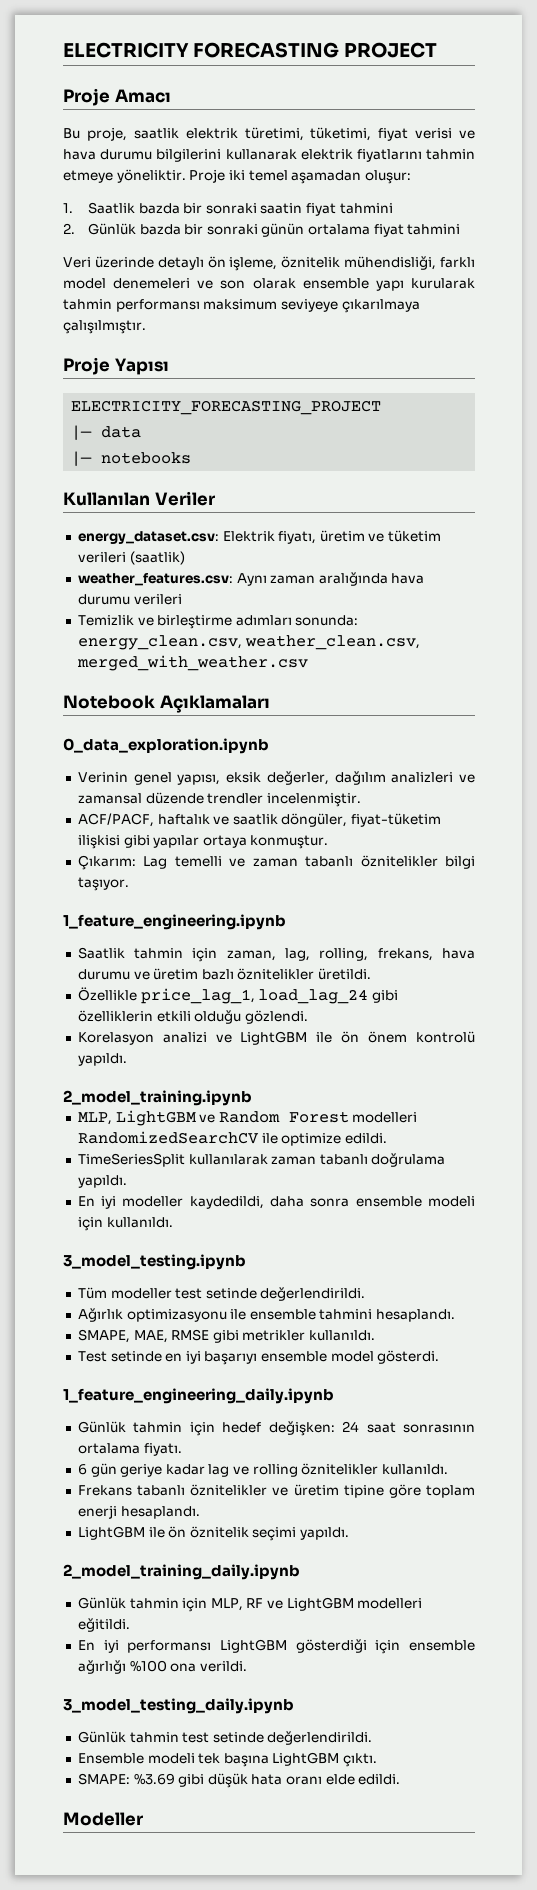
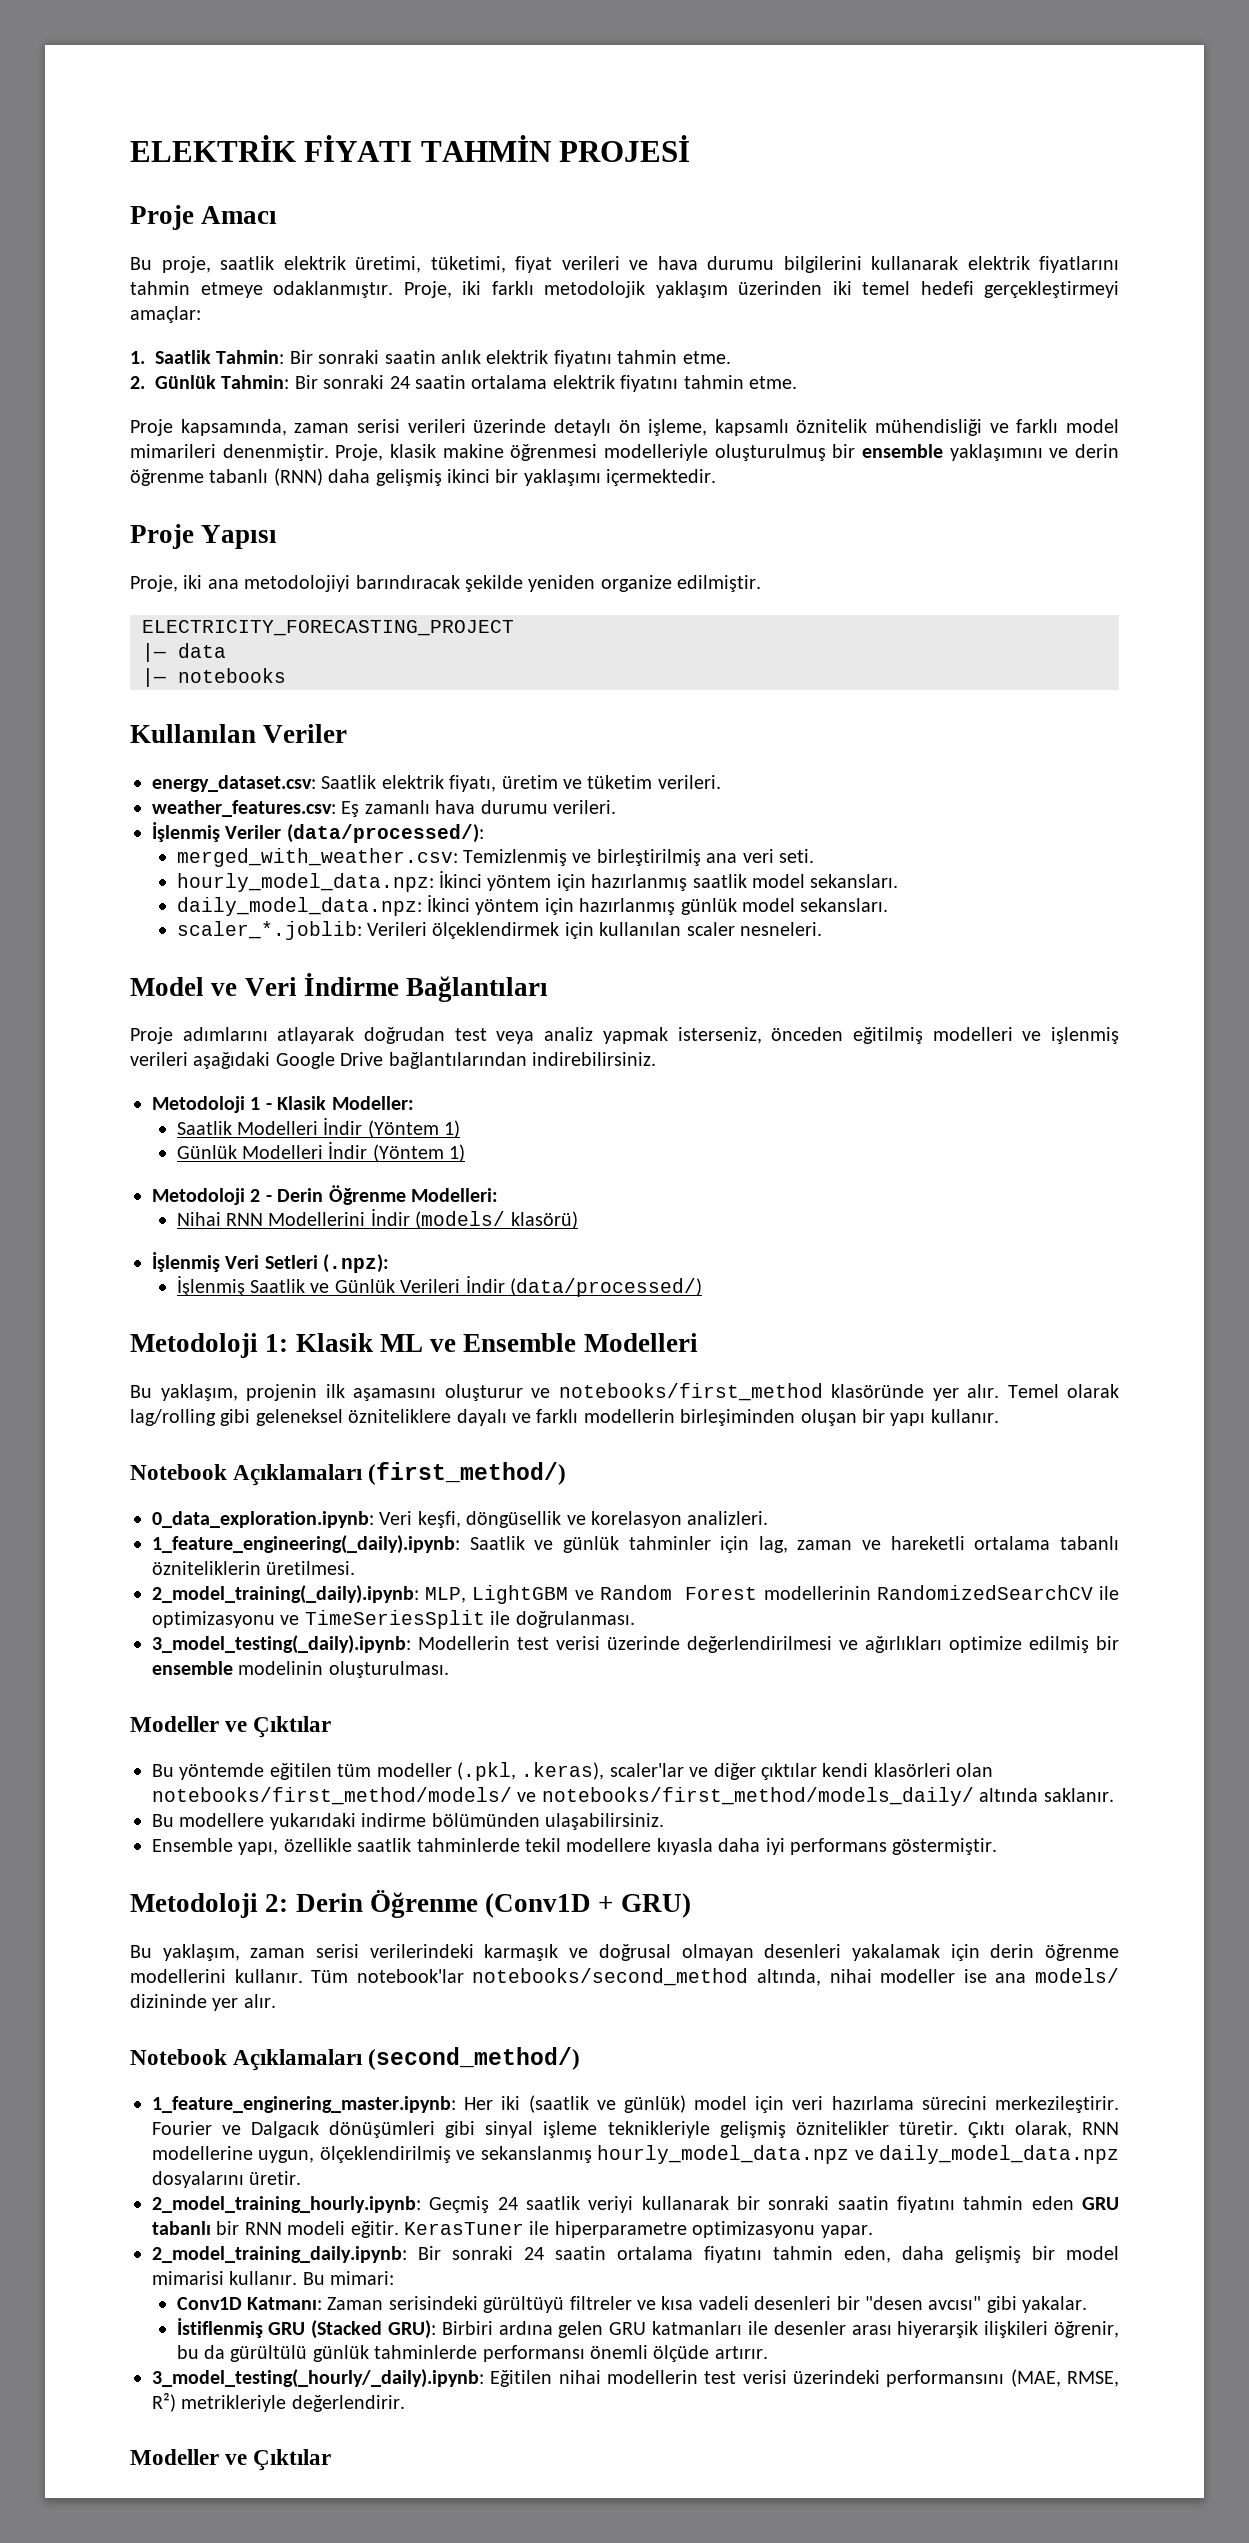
[63,42,438,58] ELECTRICITY FORECASTING PROJECT -> [130,135,691,162] ELEKTRİK FİYATI TAHMİN PROJESİ
[244,127,304,141] türetimi, -> [355,256,421,273] üretimi,
[415,128,453,139] verisi -> [561,256,620,270] verileri
[116,169,411,184] [63,202,393,216] [63,223,461,237] [63,256,475,271] [63,278,475,291] [63,299,420,313] [63,320,146,334] [63,357,169,375] yöneliktir. Proje iki temel aşamadan oluşur: // 1. Saatlik bazda bir sonraki saatin fiyat tahmini // 2. Günlük bazda bir sonraki günün ortalama fiyat tahmini // Veri üzerinde detaylı ön işleme, öznitelik mühendisliği, farklı model denemeleri ve son olarak ensemble yapı kurularak tahmin performansı maksimum seviyeye çıkarılmaya çalışılmıştır. // Proje Yapısı -> [273,281,1119,298] [130,306,201,323] [130,350,731,367] [130,375,797,392] [130,419,1119,436] [130,444,1119,461] [130,468,717,486] [130,524,278,549] [130,575,762,592] odaklanmıştır. Proje, iki farklı metodolojik yaklaşım üzerinden iki temel hedefi gerçekleştirmeyi amaçlar: // 1. Saatlik Tahmin: Bir sonraki saatin anlık elektrik fiyatını tahmin etme. // 2. Günlük Tahmin: Bir sonraki 24 saatin ortalama elektrik fiyatını tahmin etme. // Proje kapsamında, zaman serisi verileri üzerinde detaylı ön işleme, kapsamlı öznitelik mühendisliği ve farklı model mimarileri denenmiştir. Proje, klasik makine öğrenmesi modelleriyle oluşturulmuş bir ensemble yaklaşımını ve derin öğrenme tabanlı (RNN) daha gelişmiş ikinci bir yaklaşımı içermektedir. // Proje Yapısı // Proje, iki ana metodolojiyi barındıracak şekilde yeniden organize edilmiştir.
[222,531,275,542] Elektrik -> [321,775,444,789] Saatlik elektrik
[77,551,185,565] verileri (saatlik) -> [657,775,721,789] verileri.
[236,572,425,586] [77,594,182,605] [77,615,359,629] [77,635,420,650] [76,655,308,671] [63,695,270,713] [63,738,269,754] [77,771,475,785] [77,792,361,807] [77,813,442,827] [77,835,329,849] [77,855,475,870] [77,877,129,891] [63,914,286,930] [77,947,476,962] [77,968,372,980] [77,987,398,1004] [77,1010,308,1024] [77,1031,476,1045] [77,1053,127,1066] [63,1090,252,1106] Aynı zaman aralığında hava durumu verileri // Temizlik ve birleştirme adımları sonunda: energy_clean.csv, weather_clean.csv, merged_with_weather.csv // Notebook Açıklamaları // 0_data_exploration.ipynb // Verinin genel yapısı, eksik değerler, dağılım analizleri ve zamansal düzende trendler incelenmiştir. // ACF/PACF, haftalık ve saatlik döngüler, fiyat-tüketim ilişkisi gibi yapılar ortaya konmuştur. // Çıkarım: Lag temelli ve zaman tabanlı öznitelikler bilgi taşıyor. // 1_feature_engineering.ipynb // Saatlik tahmin için zaman, lag, rolling, frekans, hava durumu ve üretim bazlı öznitelikler üretildi. // Özellikle price_lag_1, load_lag_24 gibi özelliklerin etkili olduğu gözlendi. // Korelasyon analizi ve LightGBM ile ön önem kontrolü yapıldı. // 2_model_training.ipynb // -> [341,800,616,817] [152,822,484,843] [176,848,814,867] [176,871,899,892] [176,895,889,916] [176,921,822,940] [130,973,549,1002] [130,1027,1120,1044] [130,1052,656,1069] [152,1096,414,1113] [176,1118,461,1138] [176,1142,466,1162] [152,1185,498,1205] [176,1209,578,1229] [152,1252,390,1273] [176,1276,702,1297] [130,1333,698,1358] [130,1383,1119,1401] [130,1409,999,1426] [130,1462,567,1486] [152,1511,769,1528] [152,1535,1119,1554] [152,1561,356,1575] [152,1585,419,1604] Eş zamanlı hava durumu verileri. // İşlenmiş Veriler (data/processed/): // merged_with_weather.csv: Temizlenmiş ve birleştirilmiş ana veri seti. // hourly_model_data.npz: İkinci yöntem için hazırlanmış saatlik model sekansları. // daily_model_data.npz: İkinci yöntem için hazırlanmış günlük model sekansları. // scaler_*.joblib: Verileri ölçeklendirmek için kullanılan scaler nesneleri. // Model ve Veri İndirme Bağlantıları // Proje adımlarını atlayarak doğrudan test veya analiz yapmak isterseniz, önceden eğitilmiş modelleri ve işlenmiş verileri aşağıdaki Google Drive bağlantılarından indirebilirsiniz. // Metodoloji 1 - Klasik Modeller: // Saatlik Modelleri İndir (Yöntem 1) // Günlük Modelleri İndir (Yöntem 1) // Metodoloji 2 - Derin Öğrenme Modelleri: // Nihai RNN Modellerini İndir (models/ klasörü) // İşlenmiş Veri Setleri (.npz): // İşlenmiş Saatlik ve Günlük Verileri İndir (data/processed/) // Metodoloji 1: Klasik ML ve Ensemble Modelleri // Bu yaklaşım, projenin ilk aşamasını oluşturur ve notebooks/first_method klasöründe yer alır. Temel olarak lag/rolling gibi geleneksel özniteliklere dayalı ve farklı modellerin birleşiminden oluşan bir yapı kullanır. // Notebook Açıklamaları (first_method/) // 0_data_exploration.ipynb: Veri keşfi, döngüsellik ve korelasyon analizleri. // 1_feature_engineering(_daily).ipynb: Saatlik ve günlük tahminler için lag, zaman ve hareketli ortalama tabanlı özniteliklerin üretilmesi. // 2_model_training(_daily).ipynb:
[352,1112,418,1123] modelleri -> [763,1586,871,1600] modellerinin
[281,1133,387,1146] [77,1153,446,1167] [77,1175,127,1188] [77,1196,475,1209] [77,1217,173,1231] [63,1254,246,1270] [77,1287,366,1301] [77,1308,456,1322] [77,1329,376,1343] [77,1350,440,1365] [63,1388,334,1404] [77,1421,475,1436] [77,1443,182,1456] [77,1463,449,1477] [77,1484,475,1498] [77,1505,200,1519] [77,1526,350,1541] [63,1564,300,1580] [77,1597,423,1612] [77,1618,130,1632] [77,1639,475,1654] [77,1660,247,1674] [63,1698,294,1714] [77,1731,373,1745] [77,1752,378,1767] [77,1773,401,1788] [63,1812,143,1826] optimize edildi. // TimeSeriesSplit kullanılarak zaman tabanlı doğrulama yapıldı. // En iyi modeller kaydedildi, daha sonra ensemble modeli için kullanıldı. // 3_model_testing.ipynb // Tüm modeller test setinde değerlendirildi. // Ağırlık optimizasyonu ile ensemble tahmini hesaplandı. // SMAPE, MAE, RMSE gibi metrikler kullanıldı. // Test setinde en iyi başarıyı ensemble model gösterdi. // 1_feature_engineering_daily.ipynb // Günlük tahmin için hedef değişken: 24 saat sonrasının ortalama fiyatı. // 6 gün geriye kadar lag ve rolling öznitelikler kullanıldı. // Frekans tabanlı öznitelikler ve üretim tipine göre toplam enerji hesaplandı. // LightGBM ile ön öznitelik seçimi yapıldı. // 2_model_training_daily.ipynb // Günlük tahmin için MLP, RF ve LightGBM modelleri eğitildi. // En iyi performansı LightGBM gösterdiği için ensemble ağırlığı %100 ona verildi. // 3_model_testing_daily.ipynb // Günlük tahmin test setinde değerlendirildi. // Ensemble modeli tek başına LightGBM çıktı. // SMAPE: %3.69 gibi düşük hata oranı elde edildi. // Modeller -> [152,1610,635,1629] [152,1635,1119,1654] [152,1661,449,1678] [130,1716,332,1738] [152,1762,994,1781] [152,1787,1114,1806] [152,1813,664,1830] [152,1838,998,1855] [130,1890,691,1918] [130,1944,1120,1961] [130,1968,1119,1986] [130,1994,276,2011] [130,2047,581,2071] [152,2095,1119,2113] [152,2121,1119,2138] [152,2145,1119,2164] [152,2171,302,2188] [152,2196,1119,2213] [152,2221,873,2238] [152,2246,1119,2263] [152,2271,395,2285] [176,2296,1088,2313] [176,2318,1119,2339] [176,2345,768,2362] [152,2369,1120,2388] [152,2392,405,2412] [130,2449,332,2471] optimizasyonu ve TimeSeriesSplit ile doğrulanması. // 3_model_testing(_daily).ipynb: Modellerin test verisi üzerinde değerlendirilmesi ve ağırlıkları optimize edilmiş bir ensemble modelinin oluşturulması. // Modeller ve Çıktılar // Bu yöntemde eğitilen tüm modeller (.pkl, .keras), scaler'lar ve diğer çıktılar kendi klasörleri olan notebooks/first_method/models/ ve notebooks/first_method/models_daily/ altında saklanır. // Bu modellere yukarıdaki indirme bölümünden ulaşabilirsiniz. // Ensemble yapı, özellikle saatlik tahminlerde tekil modellere kıyasla daha iyi performans göstermiştir. // Metodoloji 2: Derin Öğrenme (Conv1D + GRU) // Bu yaklaşım, zaman serisi verilerindeki karmaşık ve doğrusal olmayan desenleri yakalamak için derin öğrenme modellerini kullanır. Tüm notebook'lar notebooks/second_method altında, nihai modeller ise ana models/ dizininde yer alır. // Notebook Açıklamaları (second_method/) // 1_feature_enginering_master.ipynb: Her iki (saatlik ve günlük) model için veri hazırlama sürecini merkezileştirir. Fourier ve Dalgacık dönüşümleri gibi sinyal işleme teknikleriyle gelişmiş öznitelikler türetir. Çıktı olarak, RNN modellerine uygun, ölçeklendirilmiş ve sekanslanmış hourly_model_data.npz ve daily_model_data.npz dosyalarını üretir. // 2_model_training_hourly.ipynb: Geçmiş 24 saatlik veriyi kullanarak bir sonraki saatin fiyatını tahmin eden GRU tabanlı bir RNN modeli eğitir. KerasTuner ile hiperparametre optimizasyonu yapar. // 2_model_training_daily.ipynb: Bir sonraki 24 saatin ortalama fiyatını tahmin eden, daha gelişmiş bir model mimarisi kullanır. Bu mimari: // Conv1D Katmanı: Zaman serisindeki gürültüyü filtreler ve kısa vadeli desenleri bir "desen avcısı" gibi yakalar. // İstiflenmiş GRU (Stacked GRU): Birbiri ardına gelen GRU katmanları ile desenler arası hiyerarşik ilişkileri öğrenir, bu da gürültülü günlük tahminlerde performansı önemli ölçüde artırır. // 3_model_testing(_hourly/_daily).ipynb: Eğitilen nihai modellerin test verisi üzerindeki performansını (MAE, RMSE, R²) metrikleriyle değerlendirir. // Modeller ve Çıktılar

